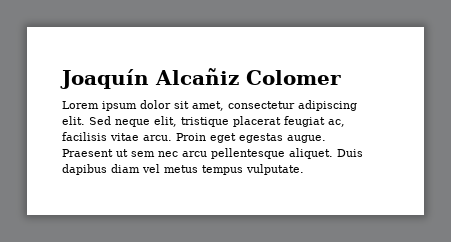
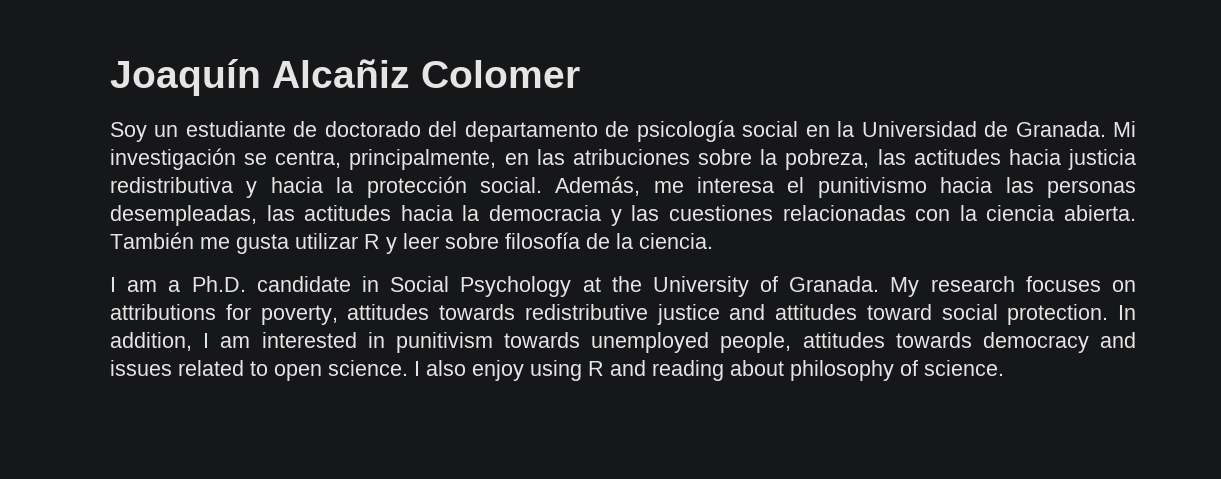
[62,100,357,111] [62,116,345,127] [62,132,326,143] [62,148,363,159] [62,164,304,175] Lorem ipsum dolor sit amet, consectetur adipiscing elit. Sed neque elit, tristique placerat feugiat ac, facilisis vitae arcu. Proin eget egestas augue. Praesent ut sem nec arcu pellentesque aliquet. Duis dapibus diam vel metus tempus vulputate. -> [110,120,1137,142] [110,148,1137,170] [110,176,1136,198] [110,205,1137,226] [110,232,713,254] [110,276,1136,297] [110,304,1136,325] [110,332,1136,353] [110,360,1004,381] Soy un estudiante de doctorado del departamento de psicología social en la Universidad de Granada. Mi investigación se centra, principalmente, en las atribuciones sobre la pobreza, las actitudes hacia justicia redistributiva y hacia la protección social. Además, me interesa el punitivismo hacia las personas desempleadas, las actitudes hacia la democracia y las cuestiones relacionadas con la ciencia abierta. También me gusta utilizar R y leer sobre filosofía de la ciencia. // I am a Ph.D. candidate in Social Psychology at the University of Granada. My research focuses on attributions for poverty, attitudes towards redistributive justice and attitudes toward social protection. In addition, I am interested in punitivism towards unemployed people, attitudes towards democracy and issues related to open science. I also enjoy using R and reading about philosophy of science.

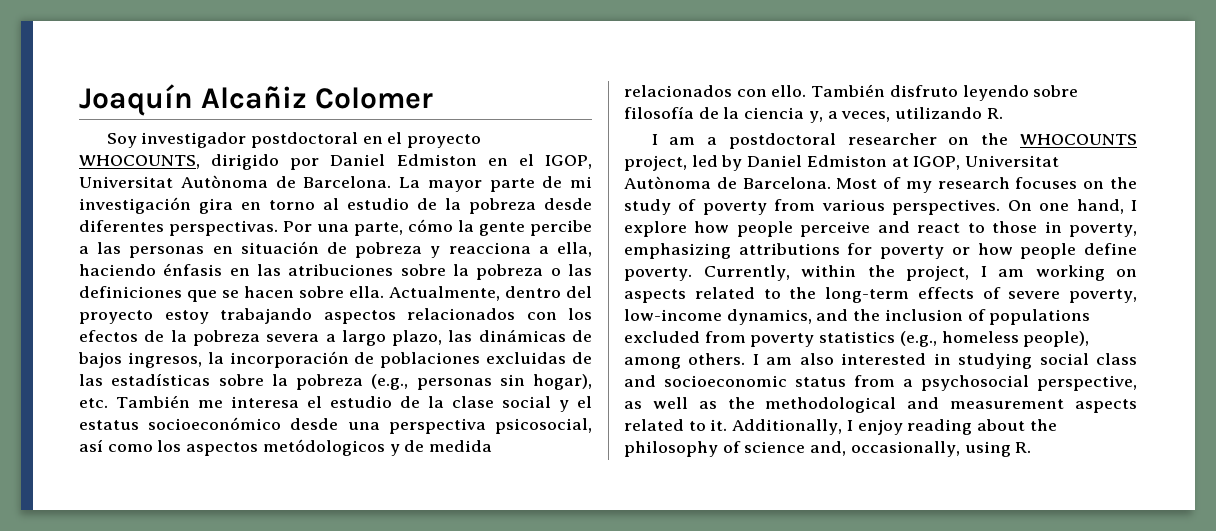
[154,120,1137,142] [110,148,497,170] un estudiante de doctorado del departamento de psicología social en la Universidad de Granada. Mi investigación se centra, principalmente, -> [141,132,482,148] [79,154,593,170] [79,175,592,192] [79,197,592,214] [79,219,592,236] [79,241,592,258] [79,263,223,276] investigador postdoctoral en el proyecto WHOCOUNTS, dirigido por Daniel Edmiston en el IGOP, Universitat Autònoma de Barcelona. La mayor parte de mi investigación gira en torno al estudio de la pobreza desde diferentes perspectivas. Por una parte, cómo la gente percibe a las personas en situación de pobreza y reacciona a ella, haciendo énfasis
[785,149,1137,170] [110,176,1136,198] [110,205,1137,226] [110,232,713,254] [110,276,1136,297] [110,304,1136,325] [110,332,1136,353] [110,360,646,381] pobreza, las actitudes hacia justicia redistributiva y hacia la protección social. Además, me interesa el punitivismo hacia las personas desempleadas, las actitudes hacia la democracia y las cuestiones relacionadas con la ciencia abierta. También me gusta utilizar R y leer sobre filosofía de la ciencia. // I am a Ph.D. candidate in Social Psychology at the University of Granada. My research focuses on attributions for poverty, attitudes towards redistributive justice and attitudes toward social protection. In addition, I am interested in punitivism towards unemployed people, attitudes towards democracy and issues related to open science. I also enjoy using R and -> [476,264,592,280] [79,286,592,302] [79,308,592,324] [79,329,592,346] [78,351,592,368] [79,373,592,390] [79,395,592,412] [79,417,592,434] [79,439,493,456] [624,84,1079,101] [624,106,1003,123] [651,133,1137,149] [624,155,1060,171] [624,176,1137,193] [624,199,1137,215] [624,221,1137,237] [624,243,1137,259] [624,265,1137,281] [624,287,1137,303] [624,309,1091,325] [624,331,1090,347] [624,353,1137,369] [624,375,1137,391] [624,397,1137,413] [624,419,903,435] pobreza o las definiciones que se hacen sobre ella. Actualmente, dentro del proyecto estoy trabajando aspectos relacionados con los efectos de la pobreza severa a largo plazo, las dinámicas de bajos ingresos, la incorporación de poblaciones excluidas de las estadísticas sobre la pobreza (e.g., personas sin hogar), etc. También me interesa el estudio de la clase social y el estatus socioeconómico desde una perspectiva psicosocial, así como los aspectos metódologicos y de medida relacionados con ello. También disfruto leyendo sobre filosofía de la ciencia y, a veces, utilizando R. // I am a postdoctoral researcher on the WHOCOUNTS project, led by Daniel Edmiston at IGOP, Universitat Autònoma de Barcelona. Most of my research focuses on the study of poverty from various perspectives. On one hand, I explore how people perceive and react to those in poverty, emphasizing attributions for poverty or how people define poverty. Currently, within the project, I am working on aspects related to the long-term effects of severe poverty, low-income dynamics, and the inclusion of populations excluded from poverty statistics (e.g., homeless people), among others. I am also interested in studying social class and socioeconomic status from a psychosocial perspective, as well as the methodological and measurement aspects related to it. Additionally, I enjoy
(784, 368) none -> [1029,419,1057,431] the
[924,360,1004,376] science. -> [744,441,1032,457] science and, occasionally, using R.

